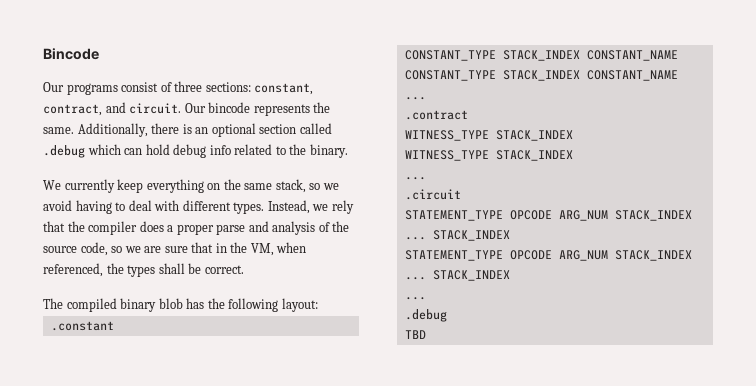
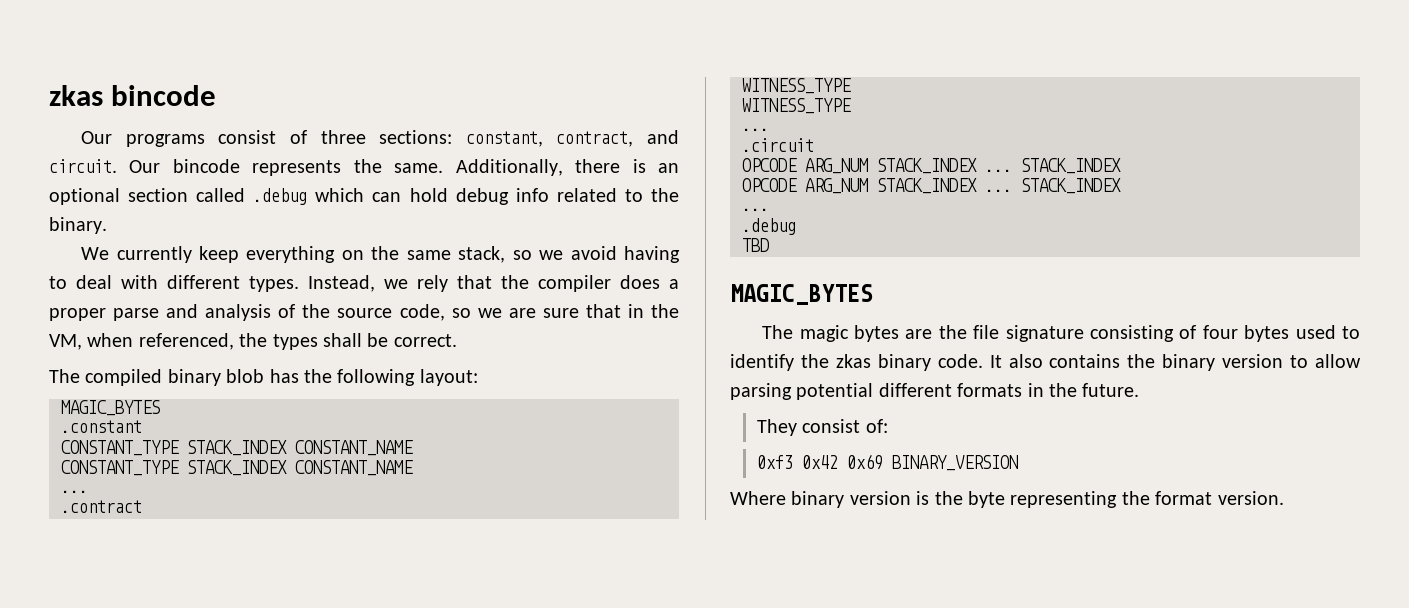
[43,48,99,60] Bincode -> [49,85,217,106] zkas bincode
(318, 305) none -> [61,400,160,416] // MAGIC_BYTES
[495,130,573,141] [404,150,573,161] STACK_INDEX // WITNESS_TYPE STACK_INDEX -> [742,98,851,114] // WITNESS_TYPE
[404,210,692,221] [404,230,510,241] [404,250,503,261] STATEMENT_TYPE OPCODE ARG_NUM STACK_INDEX ... STACK_INDEX // STATEMENT_TYPE -> [742,158,1121,174] OPCODE ARG_NUM STACK_INDEX ... STACK_INDEX //
(426, 334) none -> [730,284,873,305] [762,325,1360,342] [730,354,1361,371] [730,383,1140,400] [756,419,888,436] [756,454,1018,471] [730,491,1284,508] // MAGIC_BYTES // The magic bytes are the file signature consisting of four bytes used to identify the zkas binary code. It also contains the binary version to allow parsing potential different formats in the future. // They consist of: // 0xf3 0x42 0x69 BINARY_VERSION // Where binary version is the byte representing the format version.

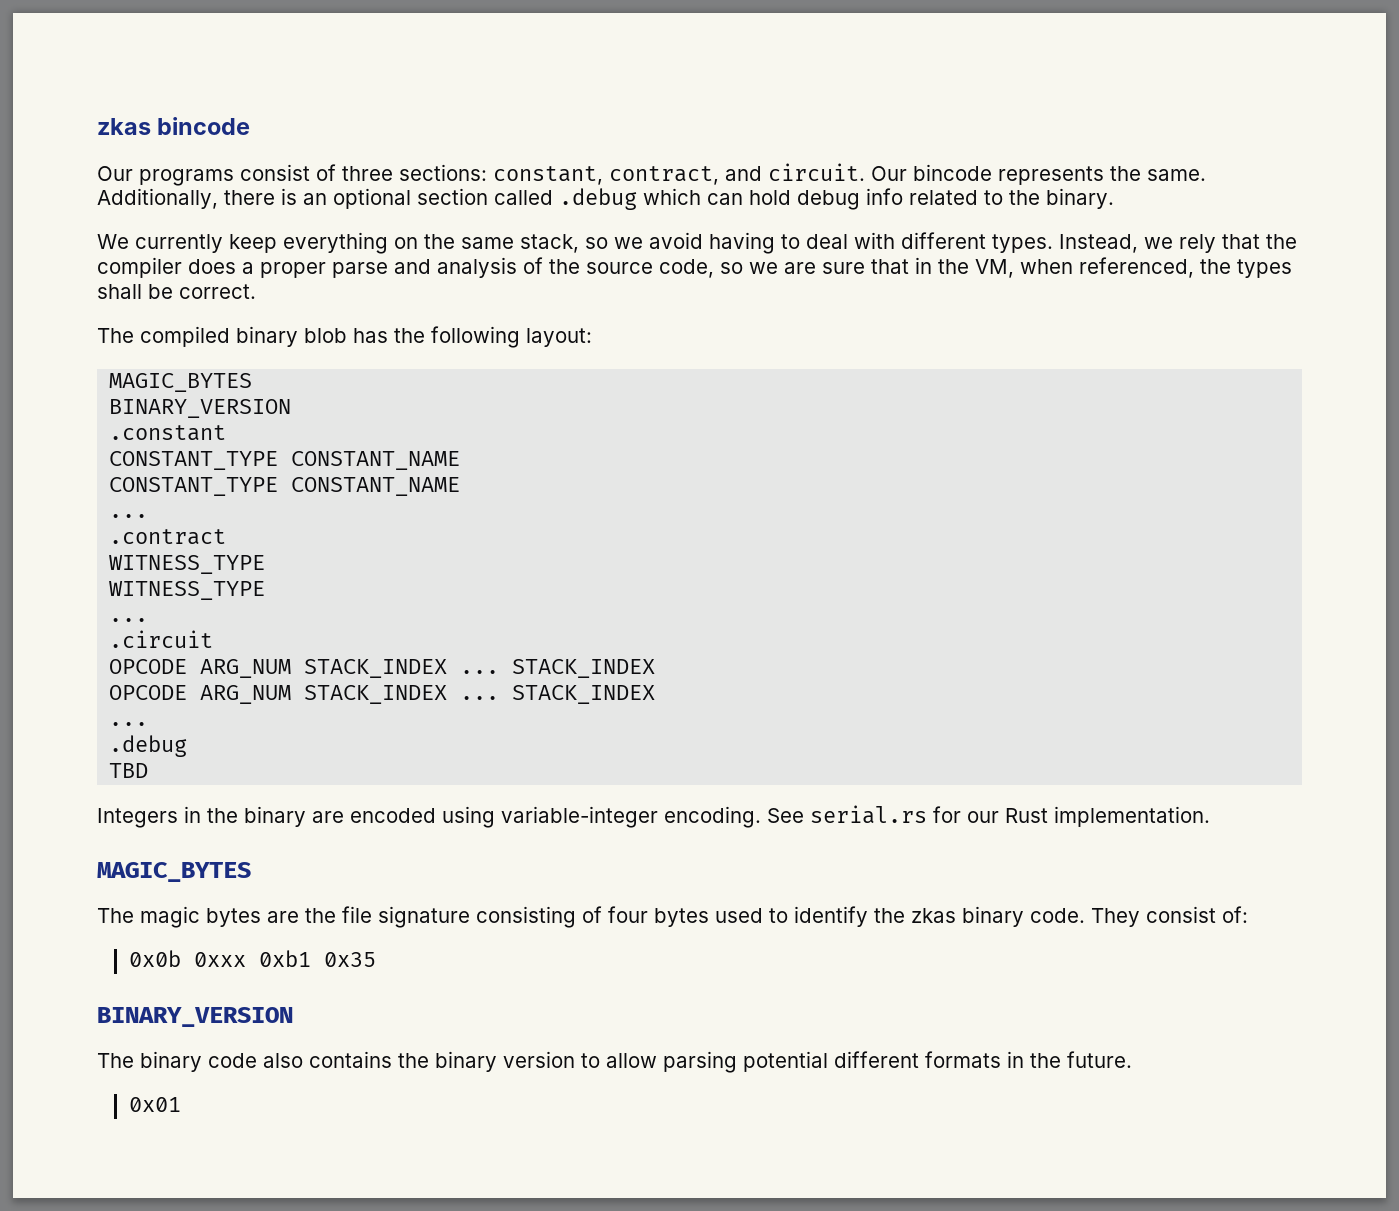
(160, 408) none -> [109,399,292,418] // BINARY_VERSION
[187,440,287,456] STACK_INDEX -> (279, 460) none
[187,460,287,476] STACK_INDEX -> (279, 486) none
(769, 245) none -> [97,805,1210,828] // Integers in the binary are encoded using variable-integer encoding. See serial.rs for our Rust implementation.
[989,355,1002,368] It -> [1091,906,1248,927] [128,950,376,967] [97,1007,293,1027] [97,1051,257,1072] They consist of: // 0x0b 0xxx 0xb1 0x35 // BINARY_VERSION // The binary code
[756,419,888,436] [756,454,1018,471] [730,491,1284,508] They consist of: // 0xf3 0x42 0x69 BINARY_VERSION // Where binary version is the byte representing the format version. -> [128,1097,181,1112] 0x01

